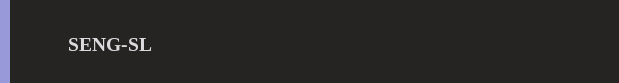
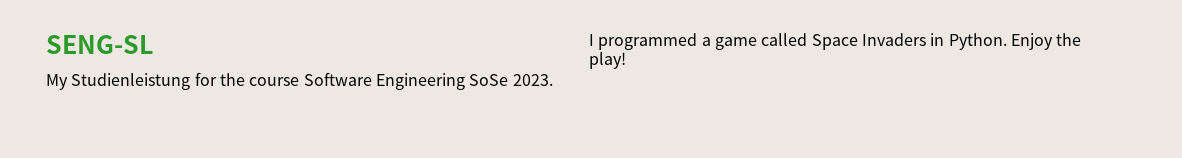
(152, 44) none -> [46,72,553,90] [589,33,1082,50] [589,52,626,69] // My Studienleistung for the course Software Engineering SoSe 2023. I programmed a game called Space Invaders in Python. Enjoy the play!

